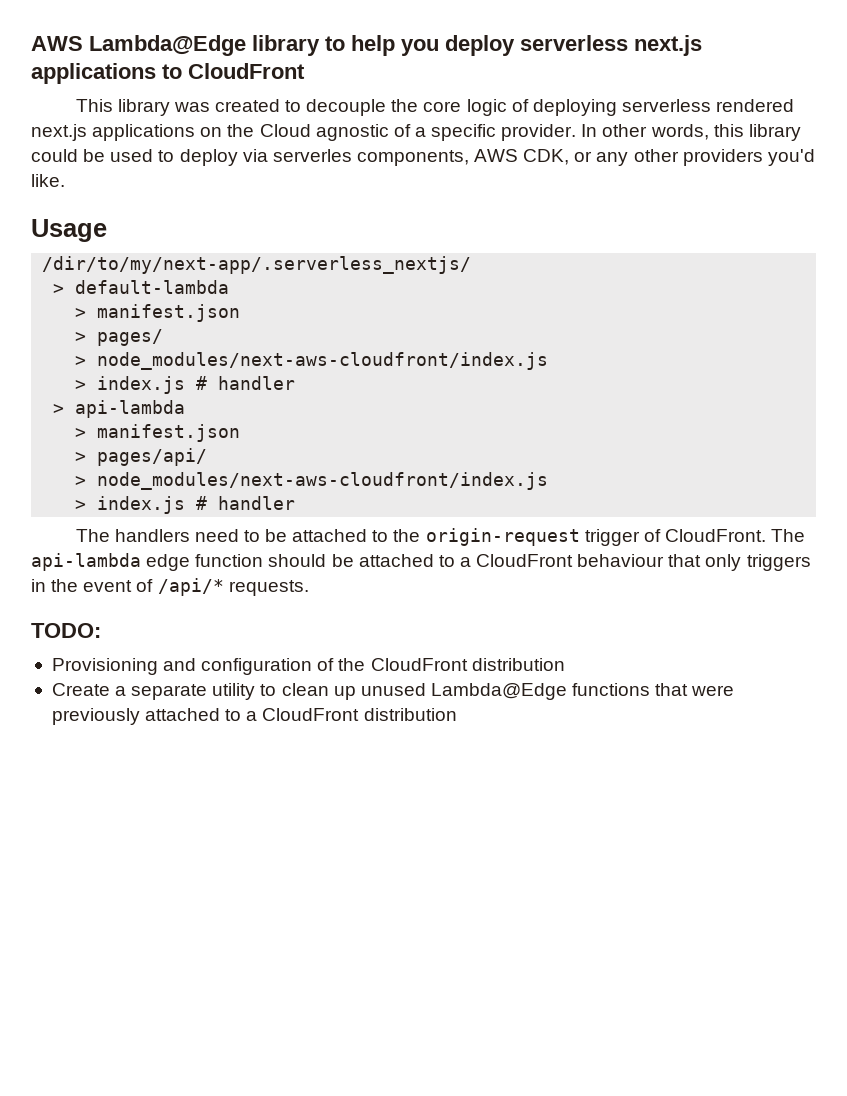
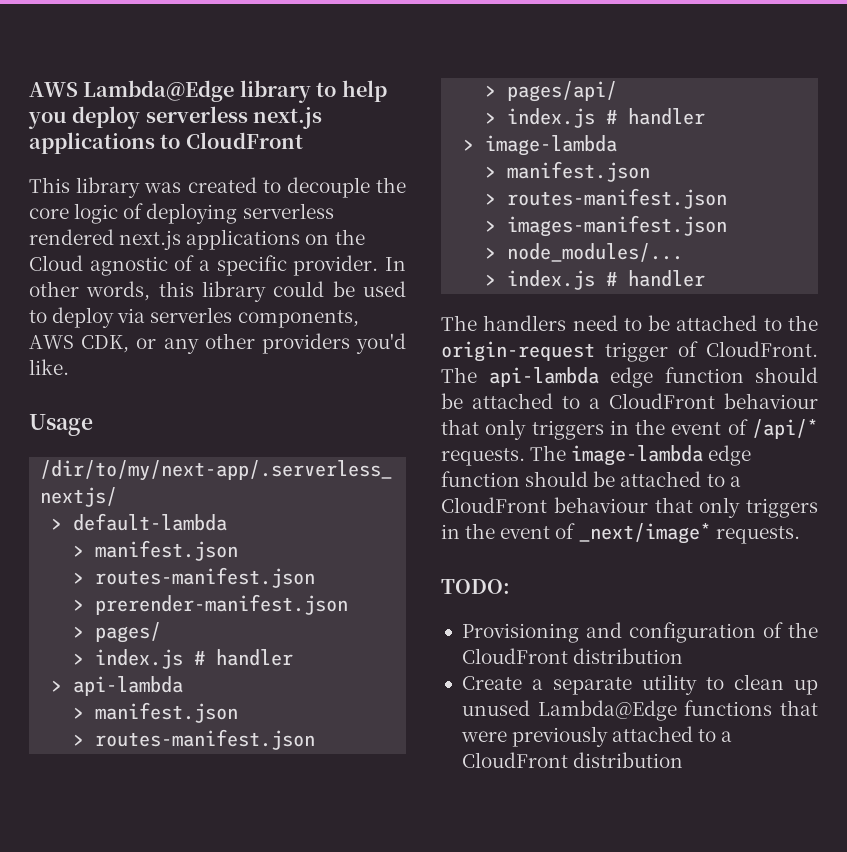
[97,329,164,346] [75,352,549,370] pages/ // > node_modules/next-aws-cloudfront/index.js -> [95,567,316,588] [73,594,349,615] [73,622,162,643] routes-manifest.json // > prerender-manifest.json // > pages/
(241, 433) none -> [73,729,316,750] // > routes-manifest.json
[97,472,549,490] node_modules/next-aws-cloudfront/index.js -> [507,108,706,128] [463,135,618,156] [485,161,651,182] [485,188,728,209] [485,215,728,237] [485,243,684,262] index.js # handler // > image-lambda // > manifest.json // > routes-manifest.json // > images-manifest.json // > node_modules/...
(309, 588) none -> [530,445,752,466] [441,471,741,487] [441,497,818,518] [441,523,800,544] The image-lambda edge function should be attached to a CloudFront behaviour that only triggers in the event of _next/image* requests.

